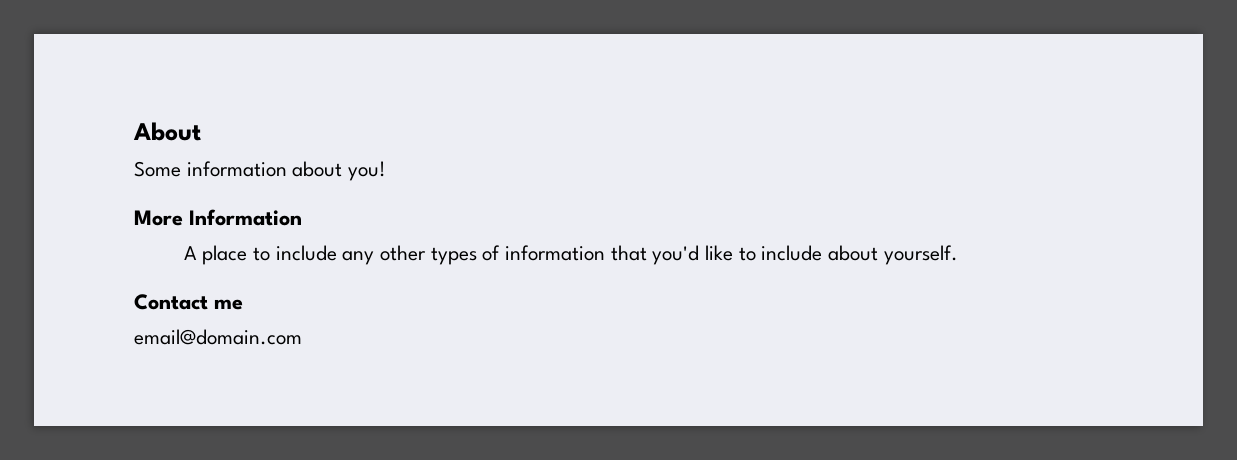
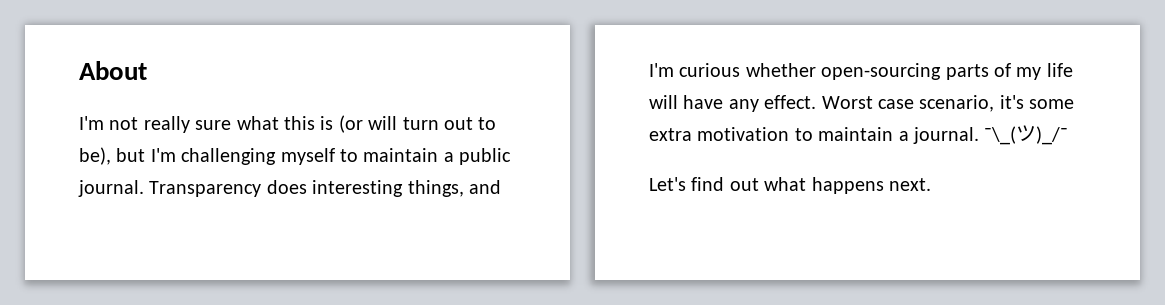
[134,161,387,181] [134,209,302,226] [183,245,958,265] [134,294,243,310] [134,329,302,345] Some information about you! // More Information // A place to include any other types of information that you'd like to include about yourself. // Contact me // email@domain.com -> [79,115,497,133] [79,147,512,165] [78,180,501,197] [649,63,1073,80] [649,95,1075,112] [649,125,1069,145] [649,177,931,194] I'm not really sure what this is (or will turn out to be), but I'm challenging myself to maintain a public journal. Transparency does interesting things, and I'm curious whether open-sourcing parts of my life will have any effect. Worst case scenario, it's some extra motivation to maintain a journal. ¯\_(ツ)_/¯ // Let's find out what happens next.

